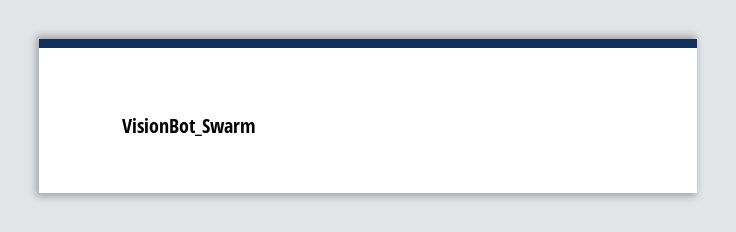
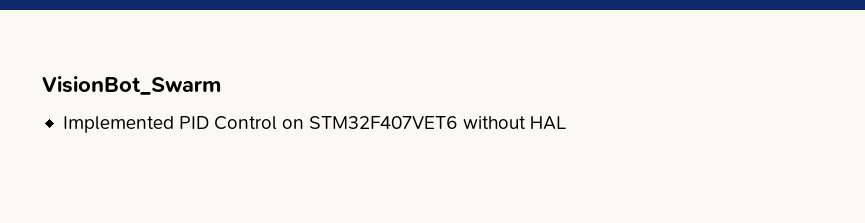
(256, 127) none -> [62,116,566,133] // Implemented PID Control on STM32F407VET6 without HAL

